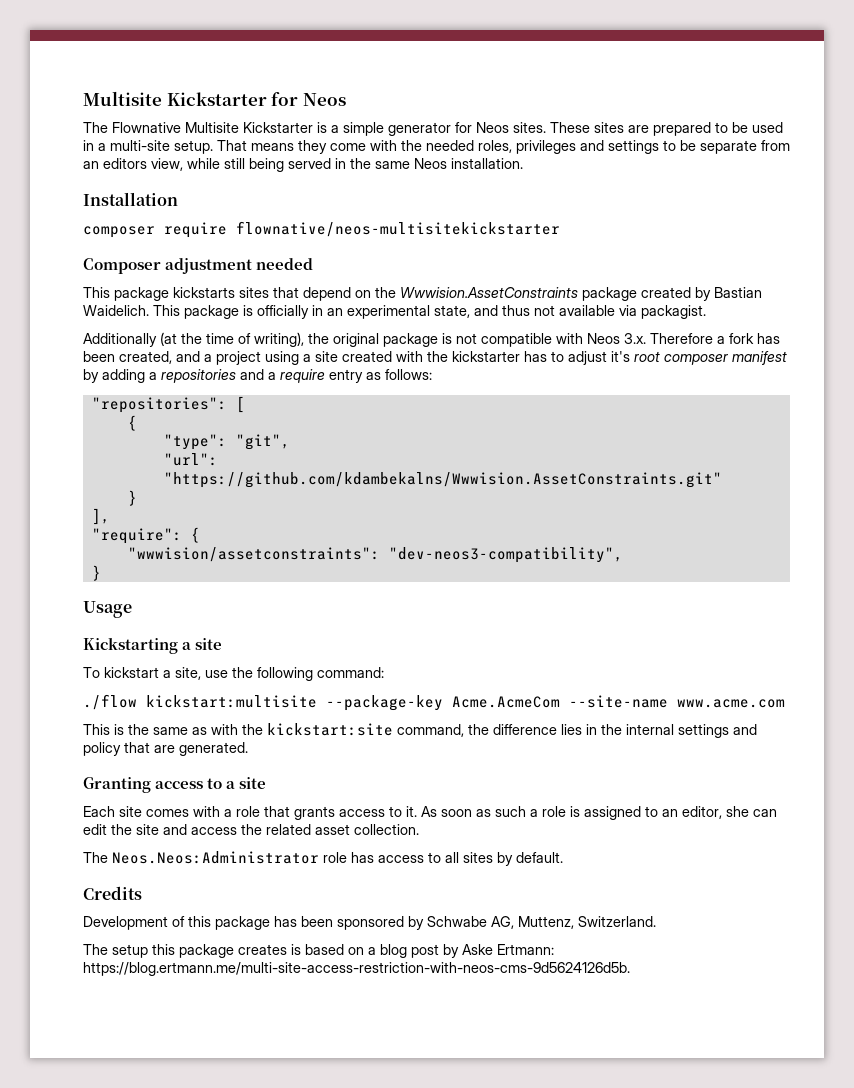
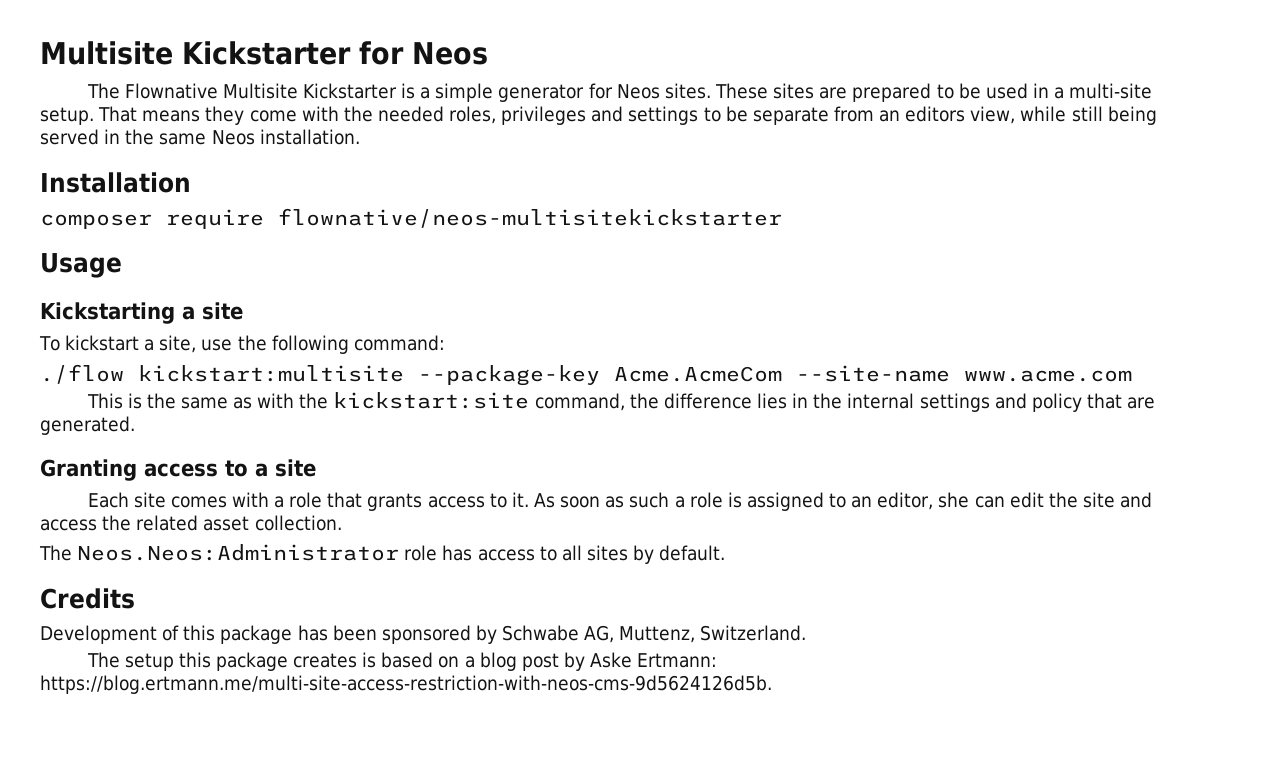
[83,258,314,274] [83,287,762,301] [83,305,706,319] [83,332,780,347] [83,351,787,365] [83,369,432,383] [91,396,245,413] [127,415,137,431] [163,434,290,450] [163,453,218,466] [163,472,722,488] [127,490,137,506] [91,508,110,525] [91,527,200,544] [127,547,623,563] [91,565,101,581] // Composer adjustment needed // This package kickstarts sites that depend on the Wwwision.AssetConstraints package created by Bastian Waidelich. This package is officially in an experimental state, and thus not available via packagist. // Additionally (at the time of writing), the original package is not compatible with Neos 3.x. Therefore a fork has been created, and a project using a site created with the kickstarter has to adjust it's root composer manifest by adding a repositories and a require entry as follows: // "repositories": [ // { // "type": "git", // "url": "https://github.com/kdambekalns/Wwwision.AssetConstraints.git" // } // ], // "require": { // "wwwision/assetconstraints": "dev-neos3-compatibility", // } -> (782, 218) none

